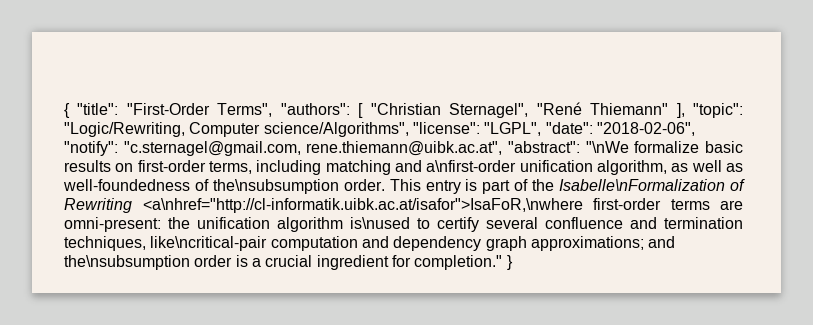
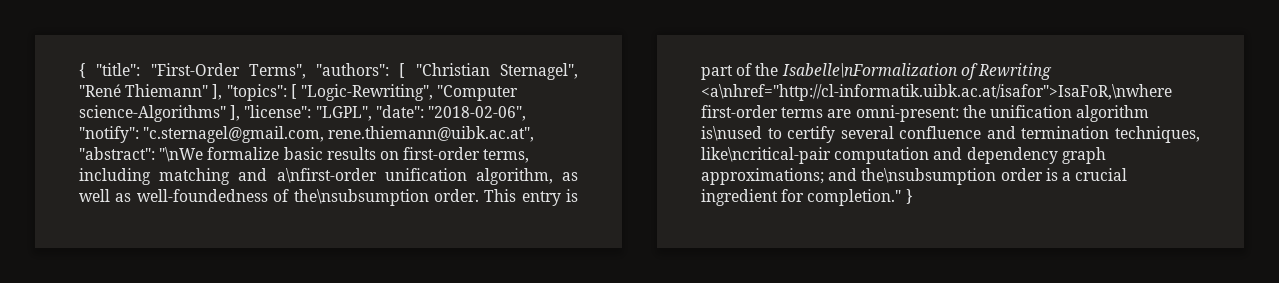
[693,103,744,118] [64,122,409,137] "topic": "Logic/Rewriting, Computer science/Algorithms", -> [226,84,519,101] [79,105,241,122] "topics": [ "Logic-Rewriting", "Computer science-Algorithms" ],

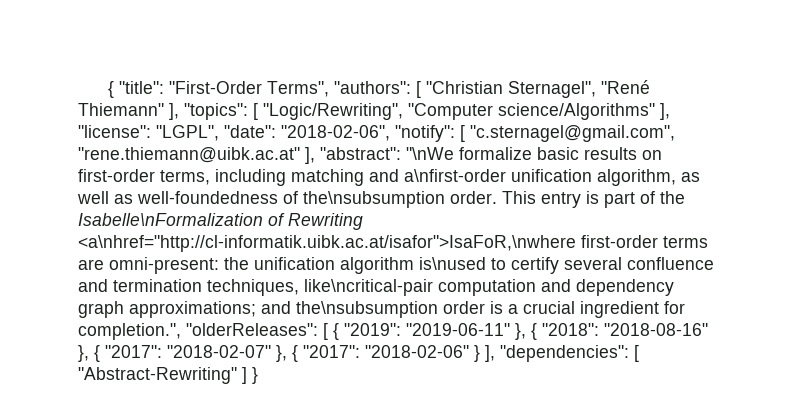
[300,84,519,101] [79,105,226,122] "Logic-Rewriting", "Computer science-Algorithms" -> [263,103,655,120] "Logic/Rewriting", "Computer science/Algorithms"
[143,126,535,143] "c.sternagel@gmail.com, rene.thiemann@uibk.ac.at", -> [460,125,675,142] [78,147,315,164] [ "c.sternagel@gmail.com", "rene.thiemann@uibk.ac.at" ],
[807,189,902,206] completion." -> [78,323,708,340] [78,345,639,362] [78,367,247,384] completion.", "olderReleases": [ { "2019": "2019-06-11" }, { "2018": "2018-08-16" }, { "2017": "2018-02-07" }, { "2017": "2018-02-06" } ], "dependencies": [ "Abstract-Rewriting" ]

